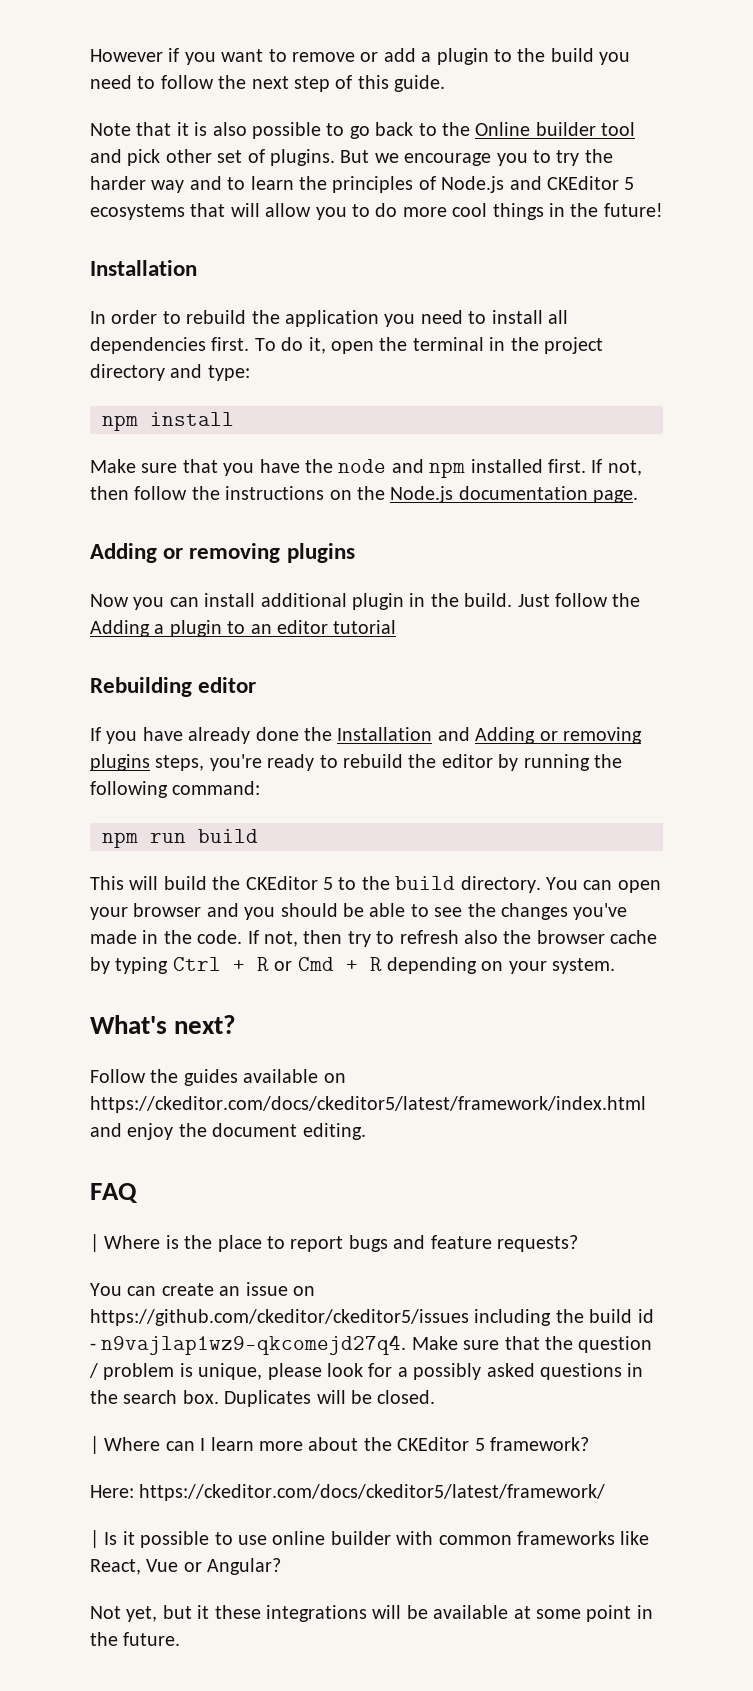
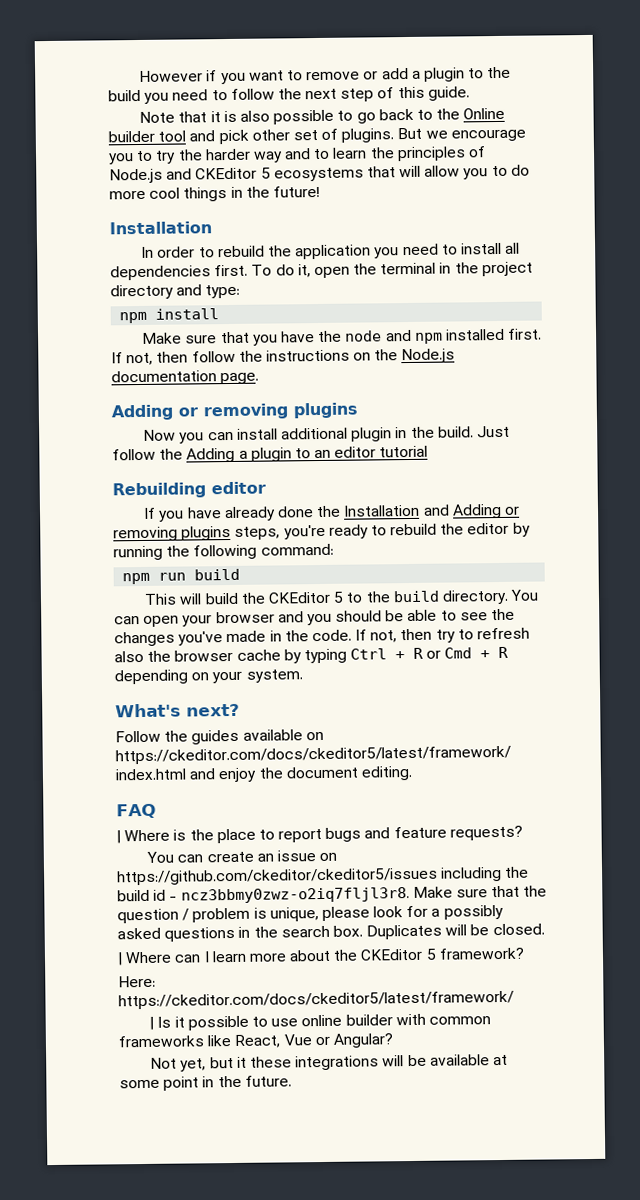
[101,1335,407,1355] n9vajlap1wz9-qkcomejd27q4. -> [180,887,410,904] ncz3bbmy0zwz-o2iq7fljl3r8.

